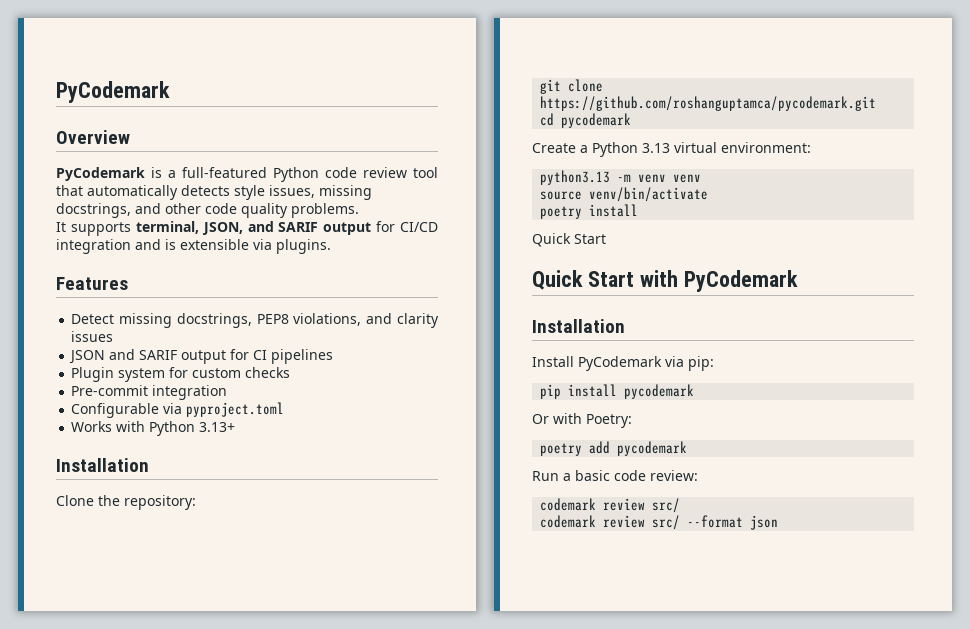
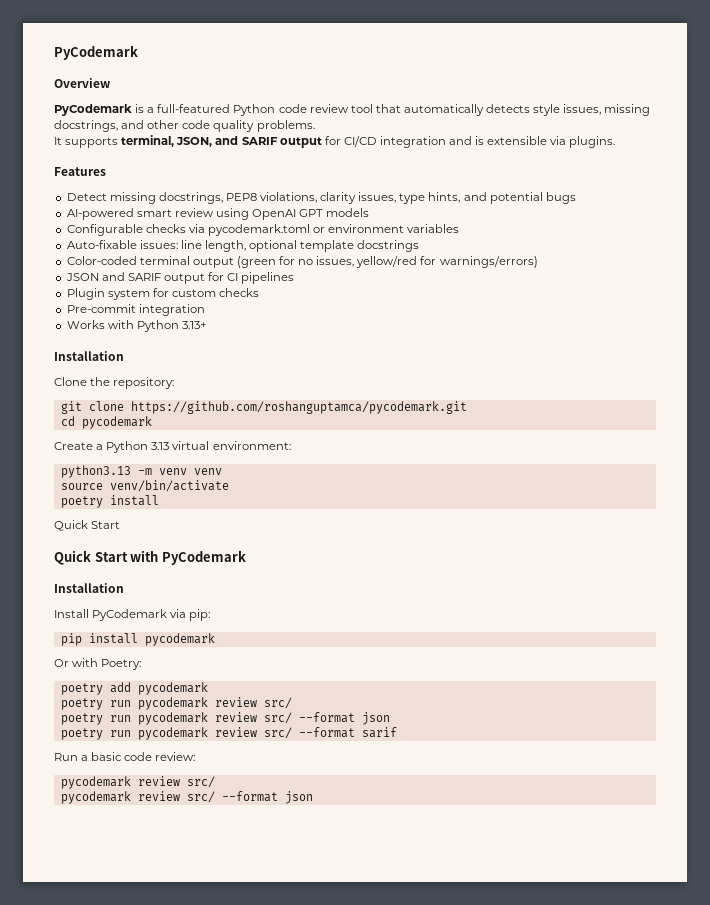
[366,313,439,328] [71,331,114,342] and clarity issues -> [320,192,576,204] [66,208,370,220] [66,224,460,236] [66,240,420,252] [66,256,538,268] clarity issues, type hints, and potential bugs // AI-powered smart review using OpenAI GPT models // Configurable checks via pycodemark.toml or environment variables // Auto-fixable issues: line length, optional template docstrings // Color-coded terminal output (green for no issues, yellow/red for warnings/errors)
[71,402,285,418] // Configurable via pyproject.toml -> (205, 310) none
(688, 448) none -> [60,697,292,710] [60,712,390,725] [60,727,397,740] // poetry run pycodemark review src/ // poetry run pycodemark review src/ --format json // poetry run pycodemark review src/ --format sarif
[540,498,681,513] [540,515,597,528] codemark review src/ // codemark -> [60,776,215,789] [60,791,131,804] pycodemark review src/ // pycodemark

